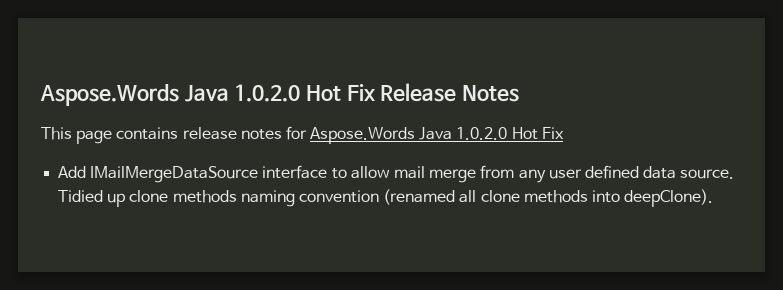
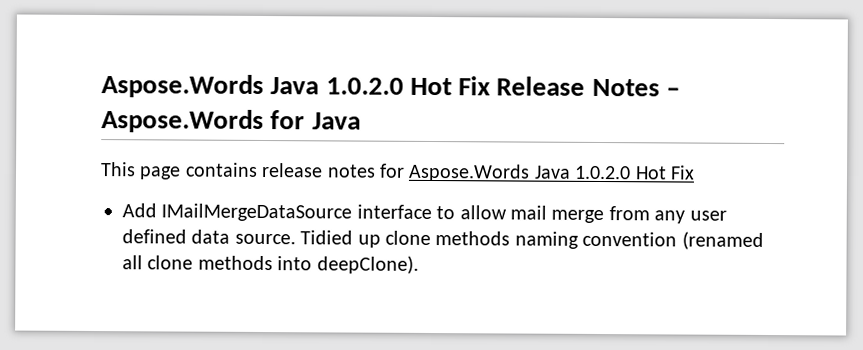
(519, 93) none -> [666,87,681,97] [101,109,361,134] – Aspose.Words for Java

